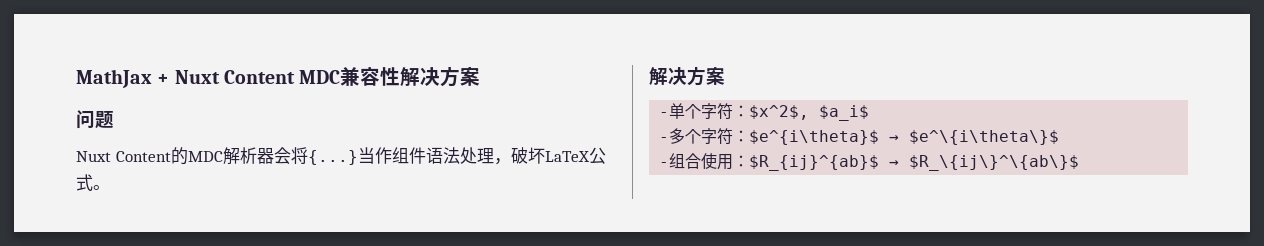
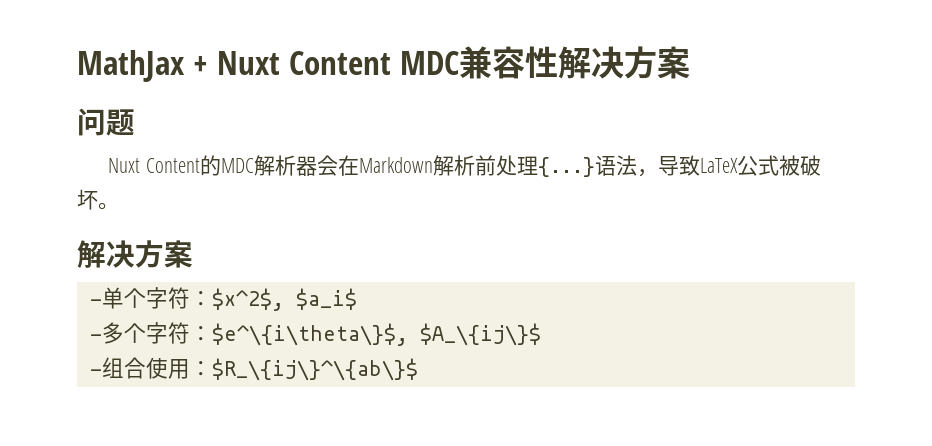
[290,147,545,165] 将{...}当作组件语法处理，破坏 -> [337,155,700,177] 在Markdown解析前处理{...}语法，导致
(93, 182) none -> [778,155,821,176] [77,189,98,210] 被破坏
[749,130,1060,145] $e^{i\theta}$ → $e^\{i\theta\}$ -> [211,323,541,346] $e^\{i\theta\}$, $A_\{ij\}$
[749,155,900,171] $R_{ij}^{ab}$ → -> (212, 368) none

